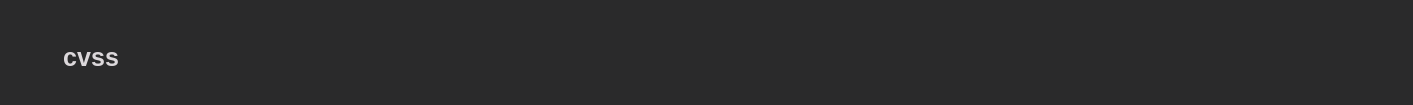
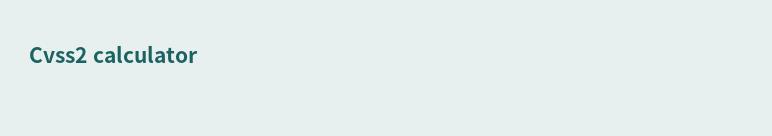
[63,52,119,66] cvss -> [29,45,198,63] Cvss2 calculator

